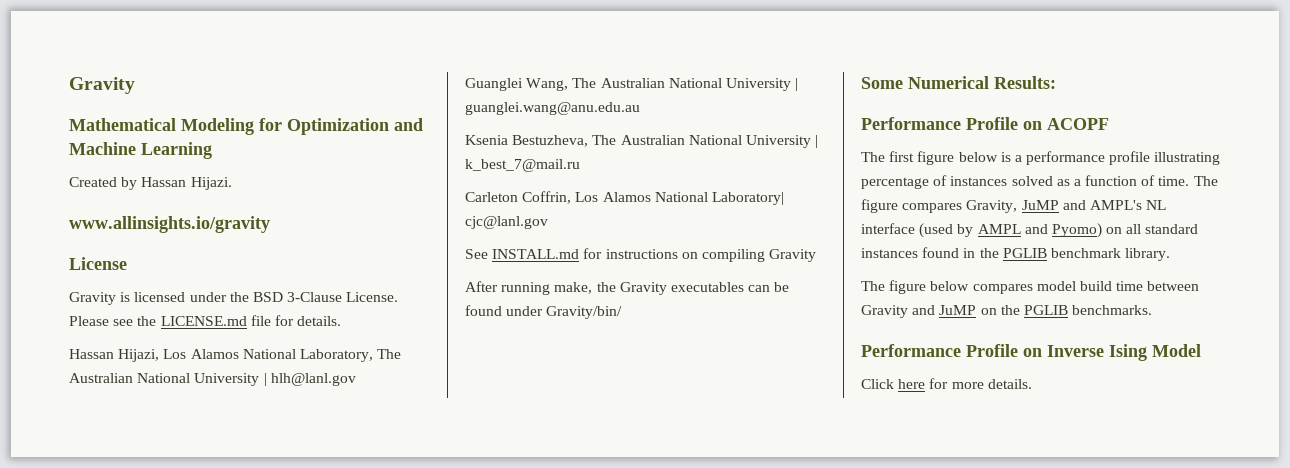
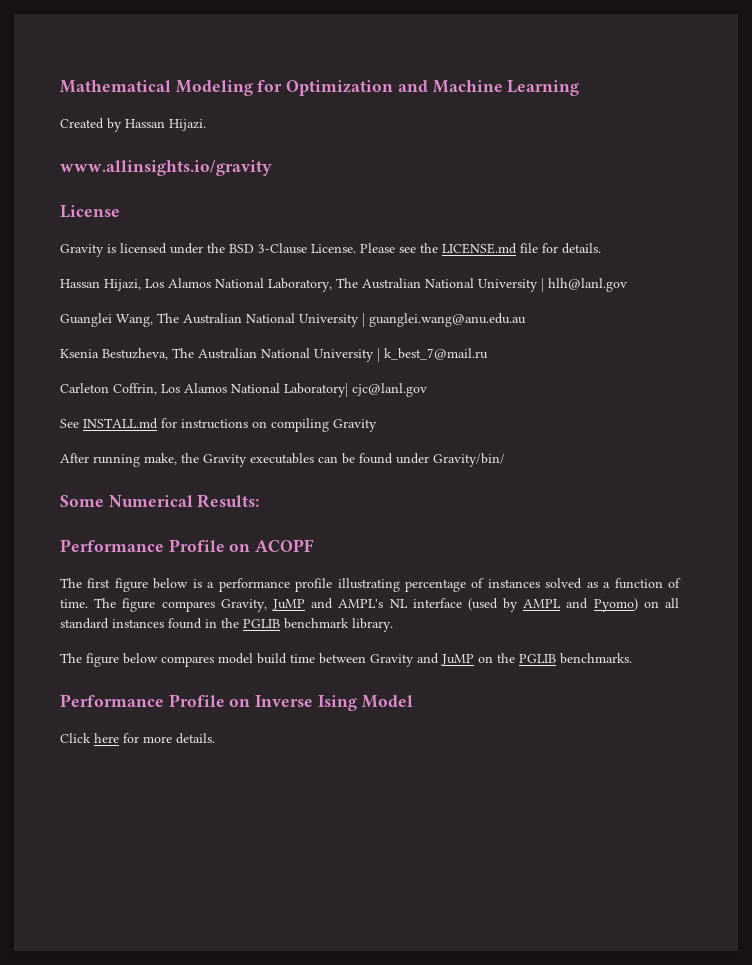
[69,77,135,94] Gravity // -> (60, 86) none

